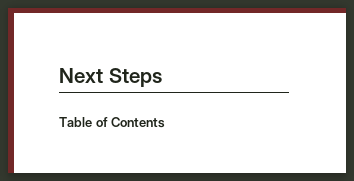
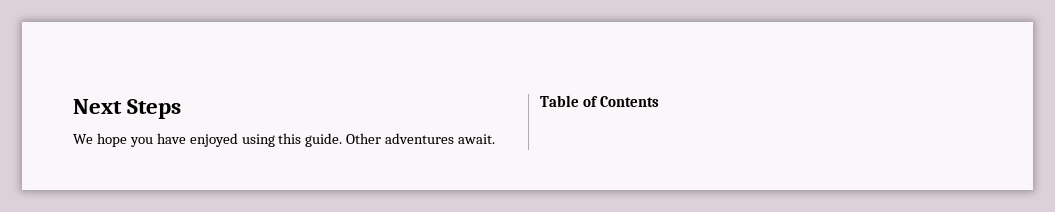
(162, 77) none -> [73,133,496,147] // We hope you have enjoyed using this guide. Other adventures await.

